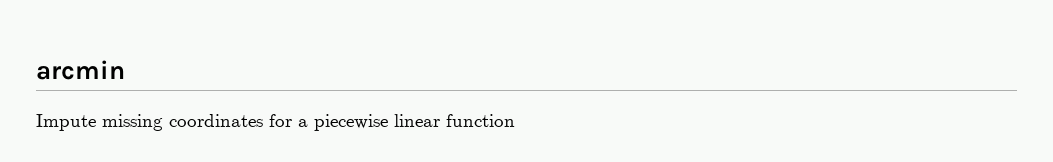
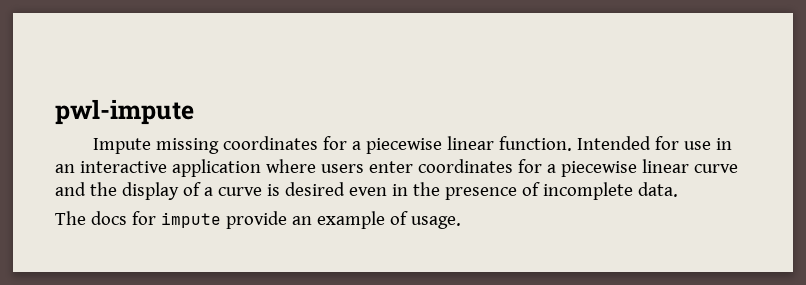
[36,60,125,80] arcmin -> [55,99,194,125] pwl-impute
[446,114,515,127] function -> [498,136,732,151] [55,159,738,177] [55,182,678,200] [55,211,461,229] function. Intended for use in an interactive application where users enter coordinates for a piecewise linear curve and the display of a curve is desired even in the presence of incomplete data. // The docs for impute provide an example of usage.

